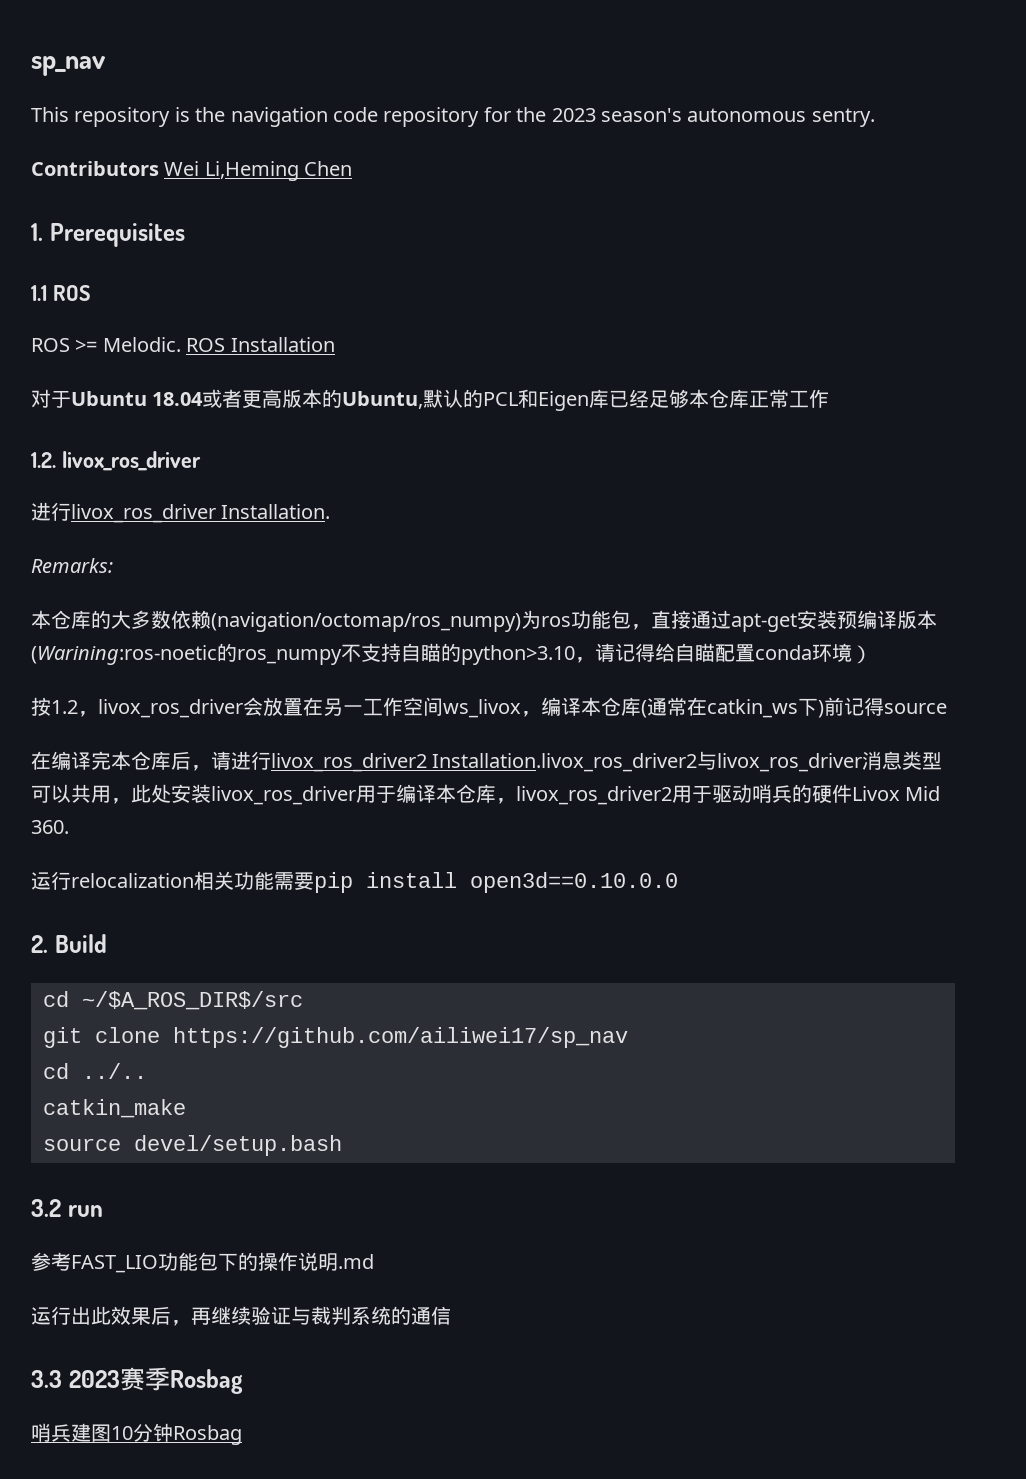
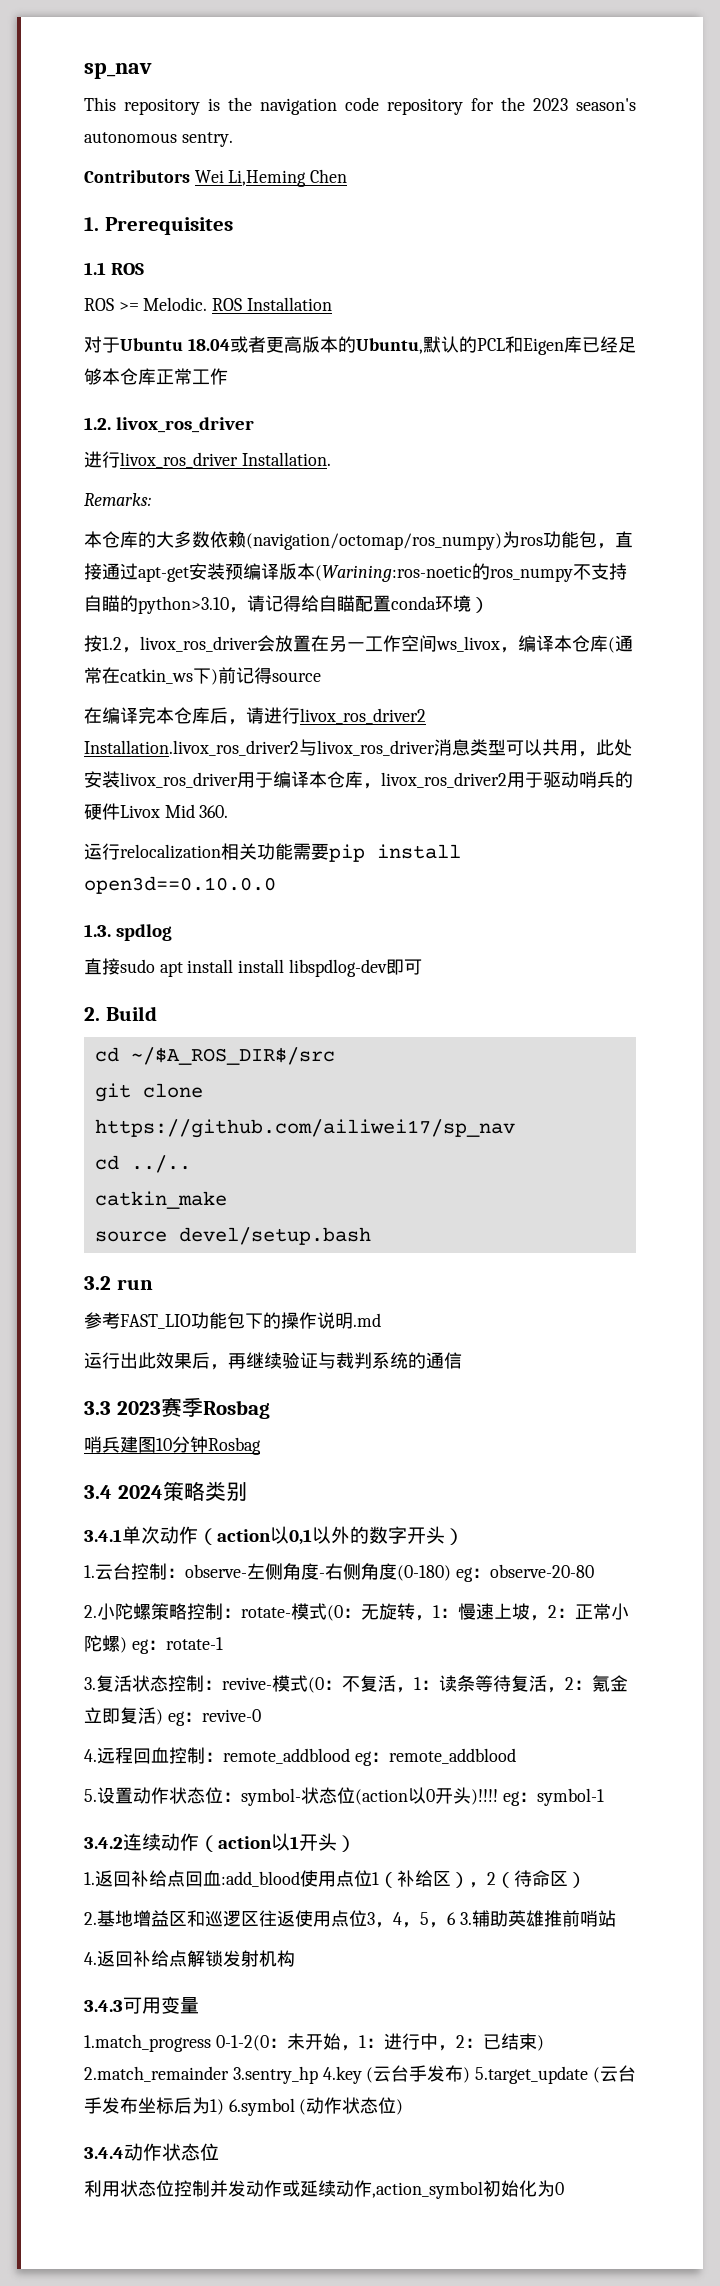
(678, 882) none -> [84,924,173,941] [84,958,422,977] // 1.3. spdlog // 直接sudo apt install install libspdlog-dev即可
(242, 1435) none -> [84,1481,247,1501] [84,1526,464,1545] [84,1563,594,1582] [84,1603,629,1621] [84,1635,223,1654] [84,1675,628,1693] [84,1707,261,1726] [84,1747,516,1766] [84,1787,604,1806] [84,1833,356,1852] [84,1870,586,1888] [84,1910,616,1928] [84,1950,295,1967] [84,1996,199,2014] [84,2033,544,2052] [84,2065,636,2084] [84,2097,404,2116] [84,2143,219,2161] [84,2180,564,2199] // 3.4 2024策略类别 // 3.4.1单次动作（action以0,1以外的数字开头） // 1.云台控制：observe-左侧角度-右侧角度(0-180) eg：observe-20-80 // 2.小陀螺策略控制：rotate-模式(0：无旋转，1：慢速上坡，2：正常小陀螺) eg：rotate-1 // 3.复活状态控制：revive-模式(0：不复活，1：读条等待复活，2：氪金立即复活) eg：revive-0 // 4.远程回血控制：remote_addblood eg：remote_addblood // 5.设置动作状态位：symbol-状态位(action以0开头)!!!! eg：symbol-1 // 3.4.2连续动作（action以1开头） // 1.返回补给点回血:add_blood使用点位1（补给区），2（待命区） // 2.基地增益区和巡逻区往返使用点位3，4，5，6 3.辅助英雄推前哨站 // 4.返回补给点解锁发射机构 // 3.4.3可用变量 // 1.match_progress 0-1-2(0：未开始，1：进行中，2：已结束) 2.match_remainder 3.sentry_hp 4.key (云台手发布) 5.target_update (云台手发布坐标后为1) 6.symbol (动作状态位) // 3.4.4动作状态位 // 利用状态位控制并发动作或延续动作,action_symbol初始化为0

